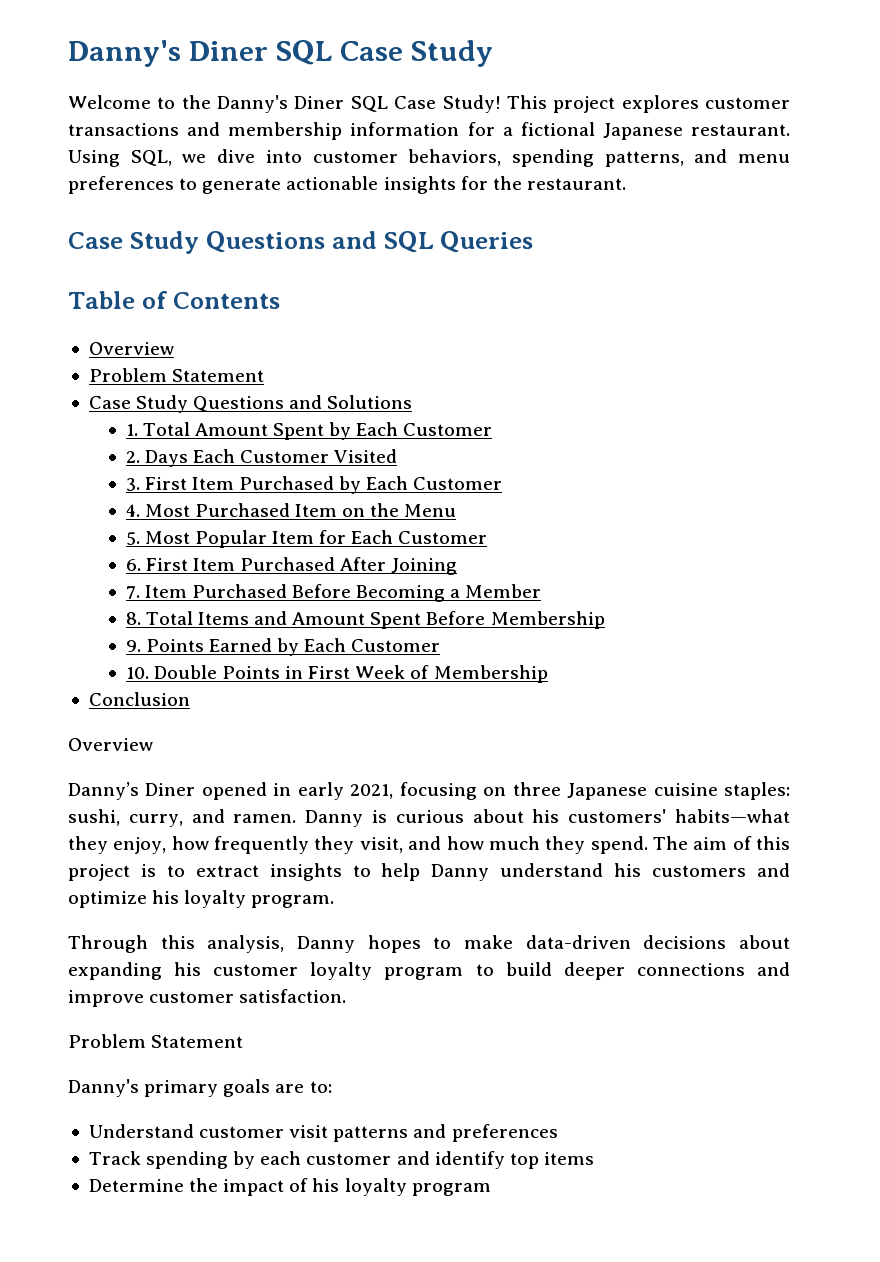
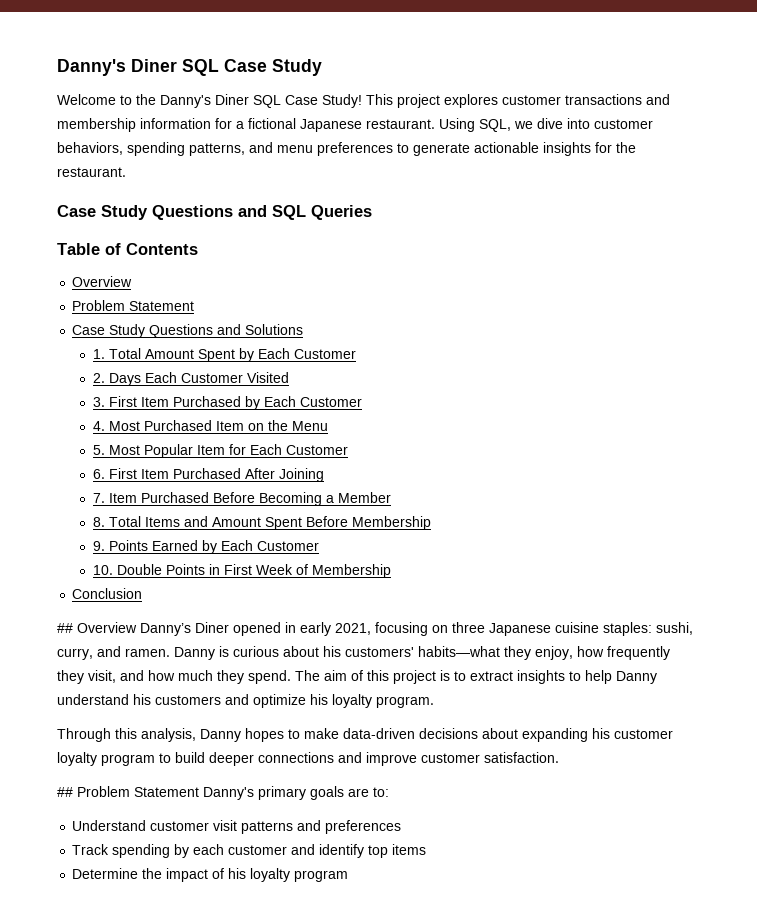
[68,738,153,751] Overview // -> [57,622,137,633] ## Overview
[68,1034,244,1048] Problem Statement // -> [57,786,199,797] ## Problem Statement

